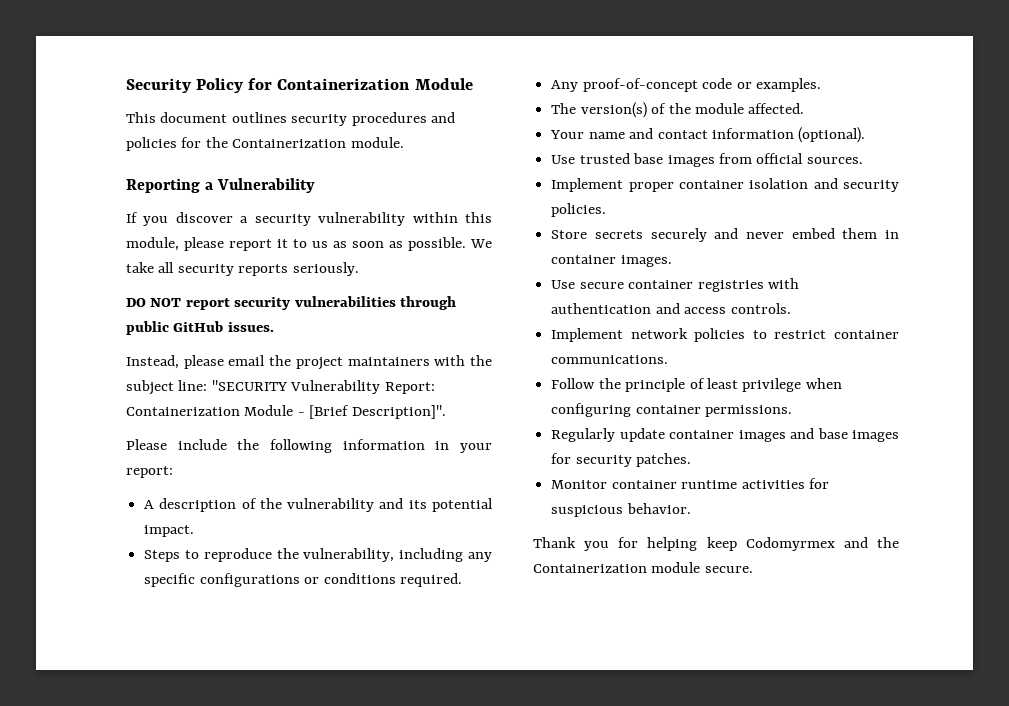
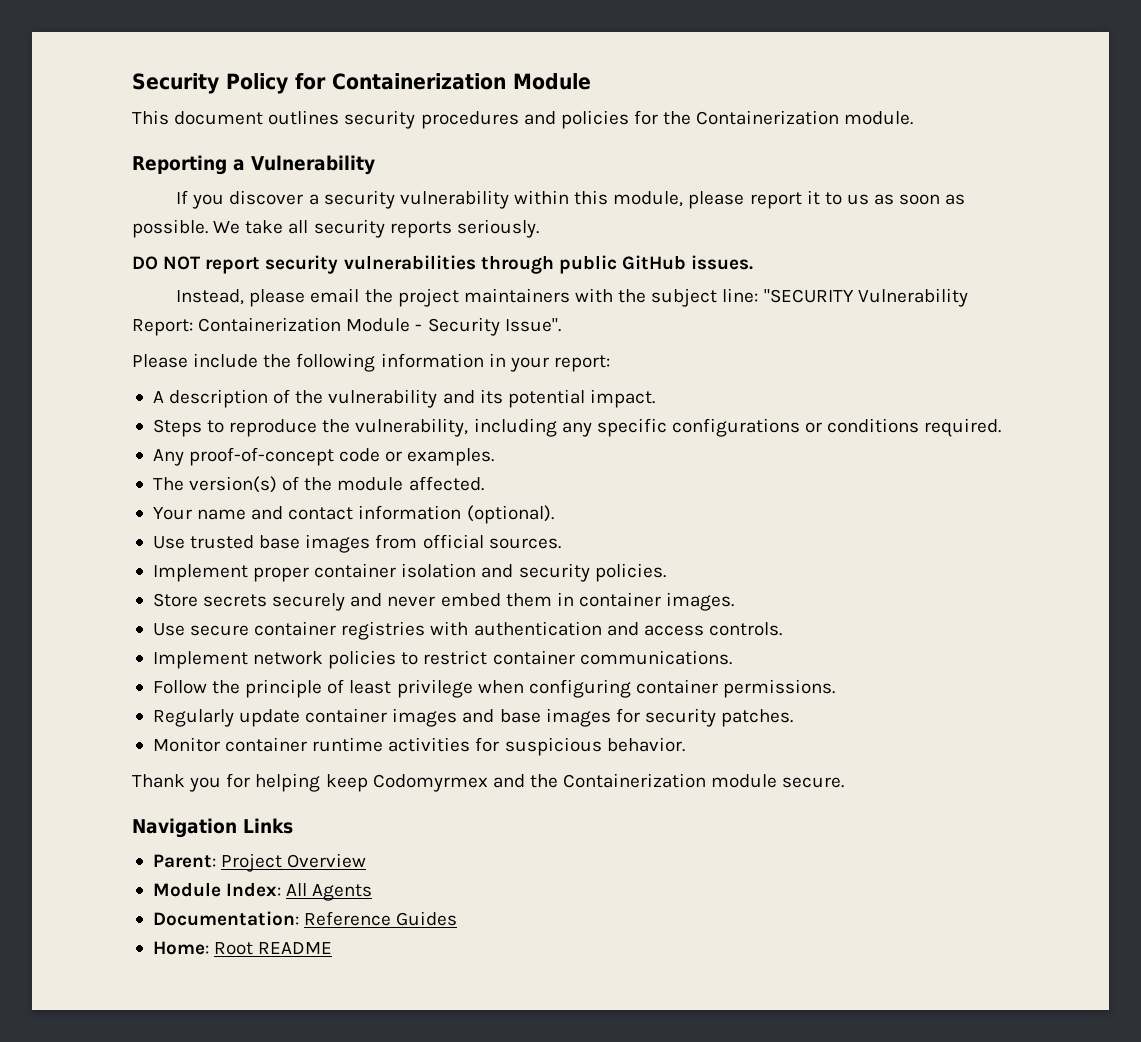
[309,405,446,419] [Brief Description]". -> [427,317,561,336] Security Issue".
(753, 569) none -> [132,818,293,838] [152,853,367,872] [152,882,373,901] [152,911,458,926] [152,941,333,955] // Navigation Links // Parent: Project Overview // Module Index: All Agents // Documentation: Reference Guides // Home: Root README

